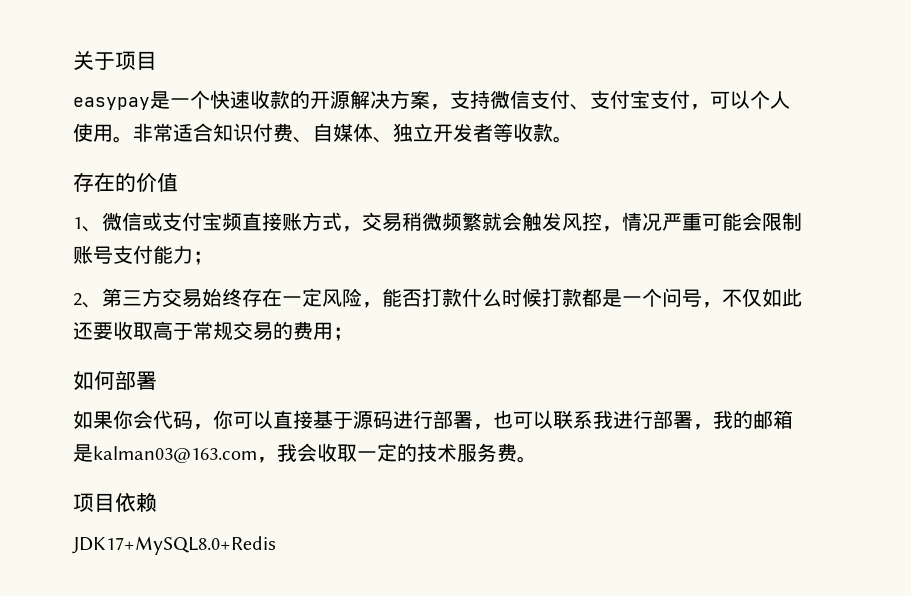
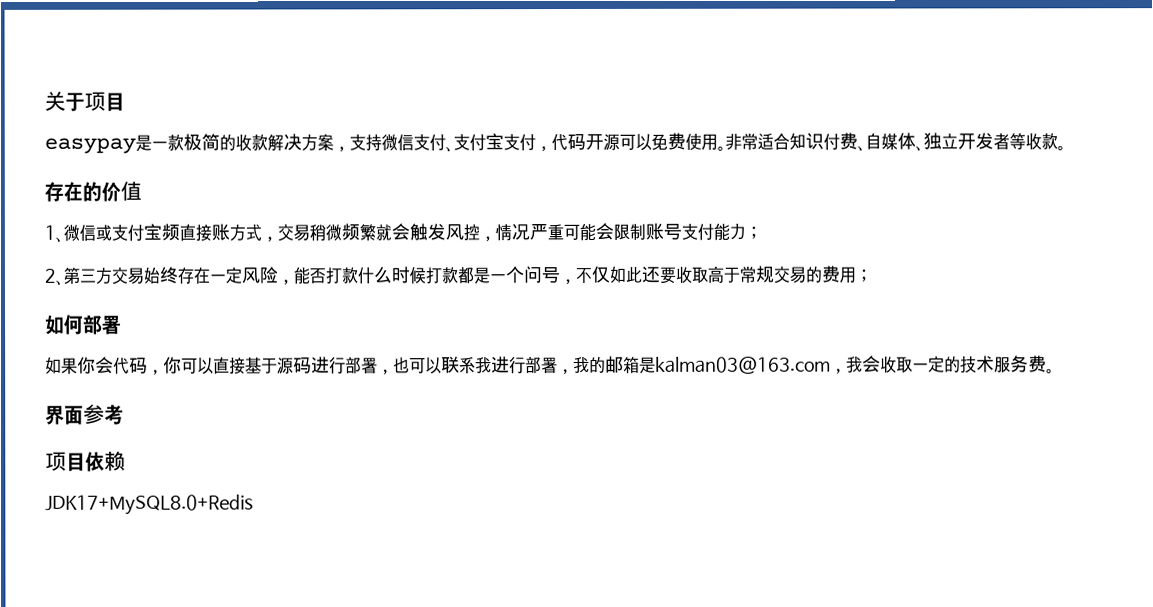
[190,90,350,109] 个快速收款的开源 -> [167,133,268,152] 款极简的收款
[710,90,790,109] 可以个人 -> [551,132,686,151] 代码开源可以免费
(537, 459) none -> [45,403,124,425] // 界面参考

